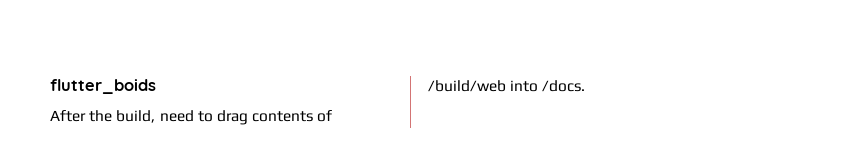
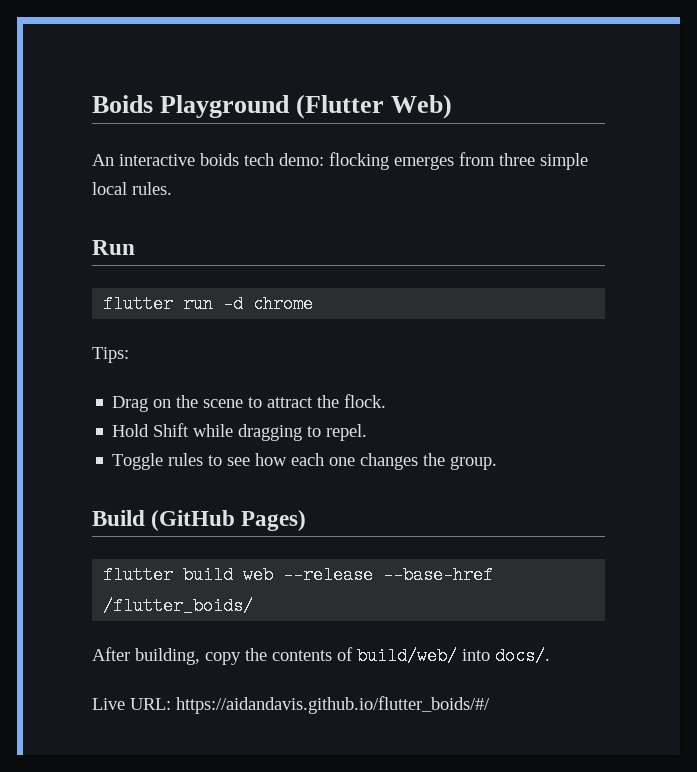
[50,79,156,94] [50,110,333,125] [428,80,586,92] flutter_boids // After the build, need to drag contents of /build/web into /docs. -> [92,94,453,119] [92,152,588,170] [92,182,172,195] [92,240,135,255] [103,295,314,313] [92,347,129,363] [112,394,387,412] [112,423,368,441] [112,453,498,470] [92,510,307,531] [103,566,494,584] [103,597,254,615] [92,647,550,665] [92,696,490,714] Boids Playground (Flutter Web) // An interactive boids tech demo: flocking emerges from three simple local rules. // Run // flutter run -d chrome // Tips: // Drag on the scene to attract the flock. // Hold Shift while dragging to repel. // Toggle rules to see how each one changes the group. // Build (GitHub Pages) // flutter build web --release --base-href /flutter_boids/ // After building, copy the contents of build/web/ into docs/. // Live URL: https://aidandavis.github.io/flutter_boids/#/

